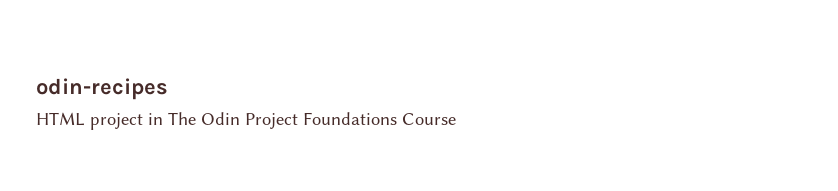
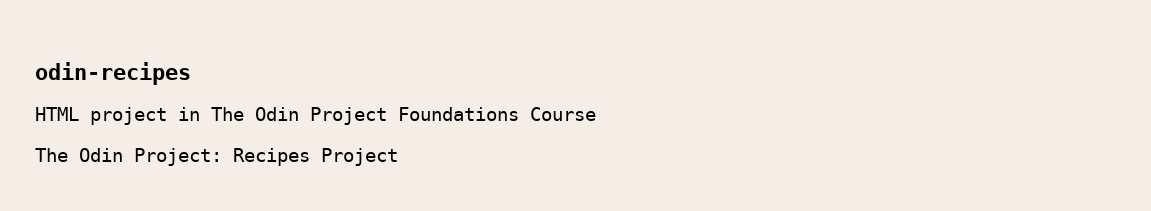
(456, 119) none -> [35,148,398,166] // The Odin Project: Recipes Project

